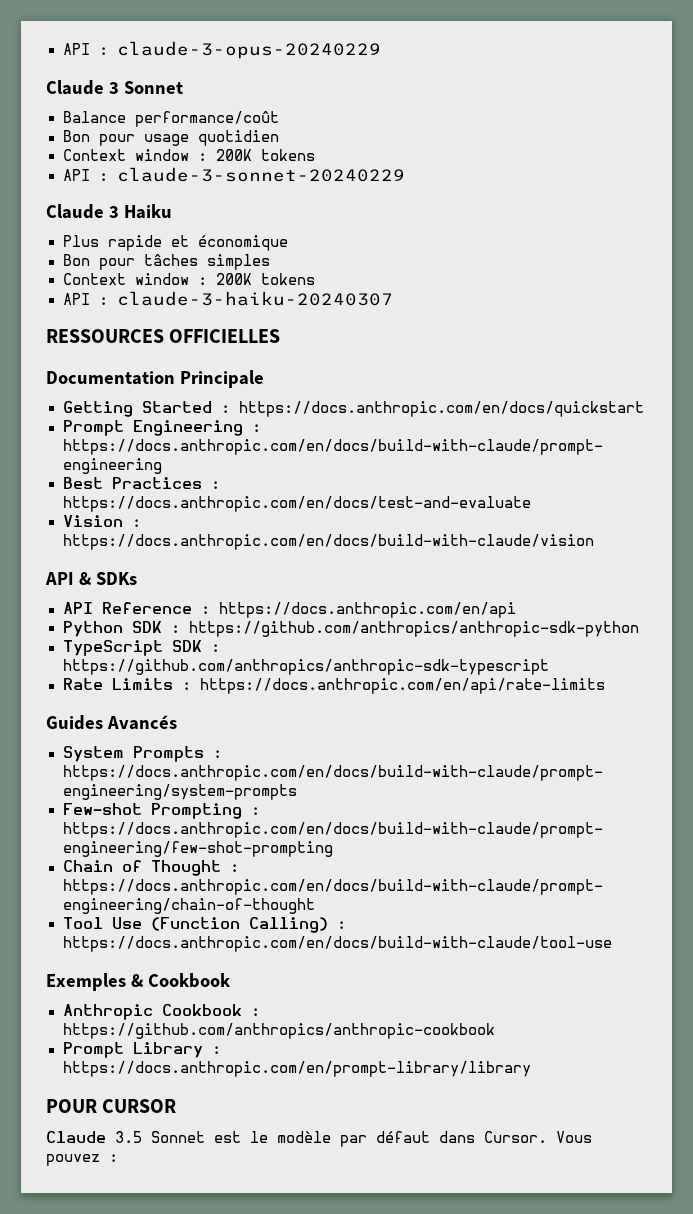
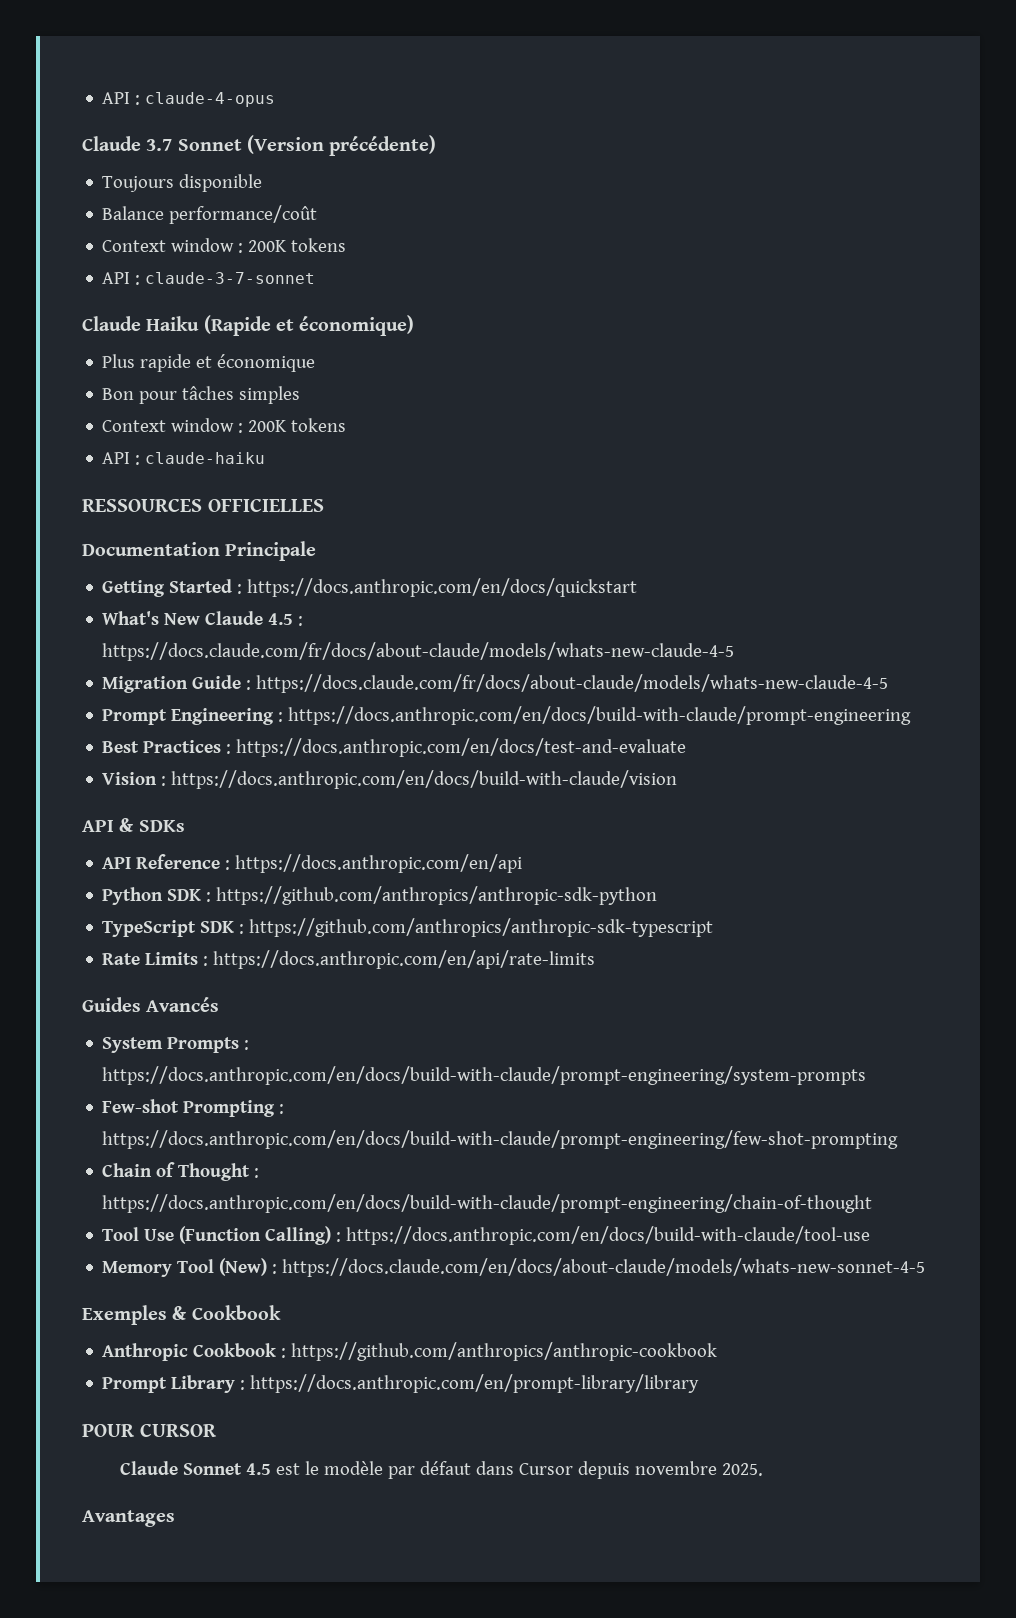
[62,41,381,59] [46,80,183,95] [62,111,279,127] [62,130,279,146] [62,149,315,161] [62,167,405,182] [46,204,119,219] API : claude-3-opus-20240229 // Claude 3 Sonnet // Balance performance/coût // Bon pour usage quotidien // Context window : 200K tokens // API : claude-3-sonnet-20240229 // Claude 3 -> [102,92,276,107] [82,135,437,156] [102,174,263,192] [102,205,318,224] [102,238,347,253] [102,272,316,285] [82,316,141,331] API : claude-4-opus // Claude 3.7 Sonnet (Version précédente) // Toujours disponible // Balance performance/coût // Context window : 200K tokens // API : claude-3-7-sonnet // Claude
(172, 211) none -> [203,315,415,336] (Rapide et économique)
[116,291,393,306] claude-3-haiku-20240307 -> [145,452,266,464] claude-haiku
(644, 409) none -> [102,611,304,626] [102,642,735,661] [102,674,889,693] // What's New Claude 4.5 : https://docs.claude.com/fr/docs/about-claude/models/whats-new-claude-4-5 // Migration Guide : https://docs.claude.com/fr/docs/about-claude/models/whats-new-claude-4-5
(612, 944) none -> [102,1258,926,1277] // Memory Tool (New) : https://docs.claude.com/en/docs/about-claude/models/whats-new-sonnet-4-5
[115,1131,205,1143] 3.5 Sonnet -> [183,1463,272,1475] Sonnet 4.5
[484,1131,592,1143] [46,1154,118,1166] Cursor. Vous pouvez : -> [519,1461,764,1479] [82,1510,175,1527] Cursor depuis novembre 2025. // Avantages

